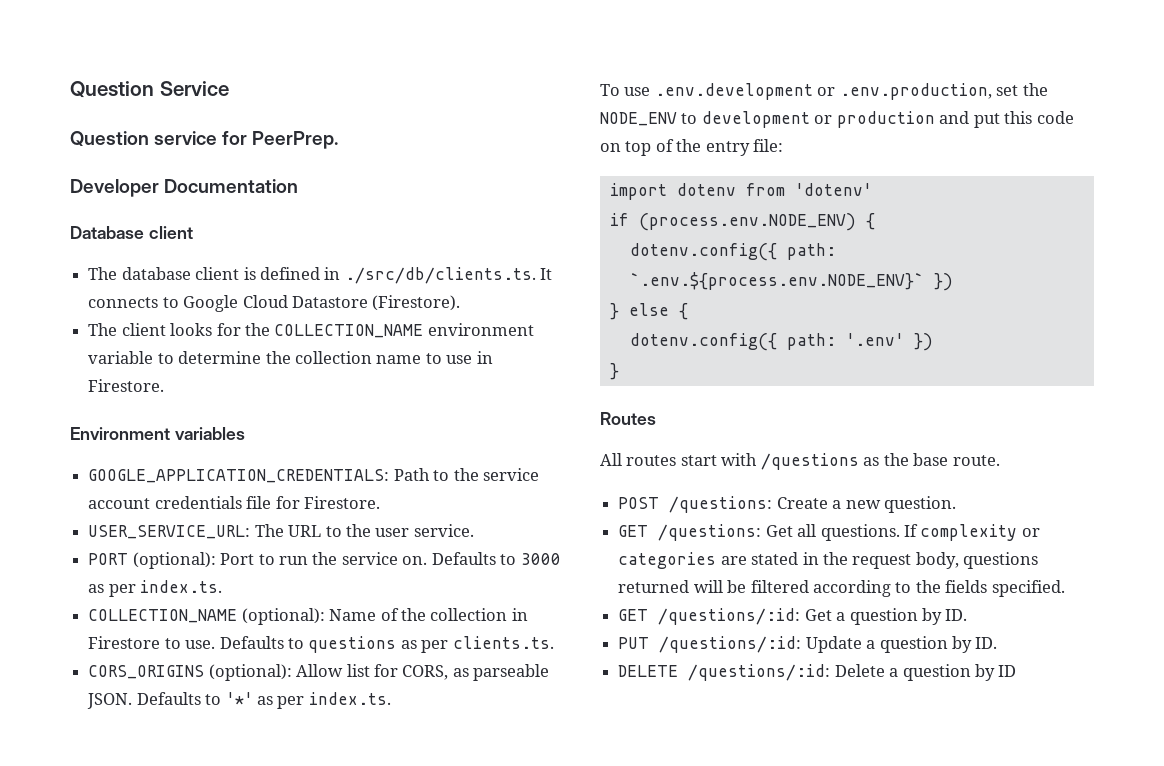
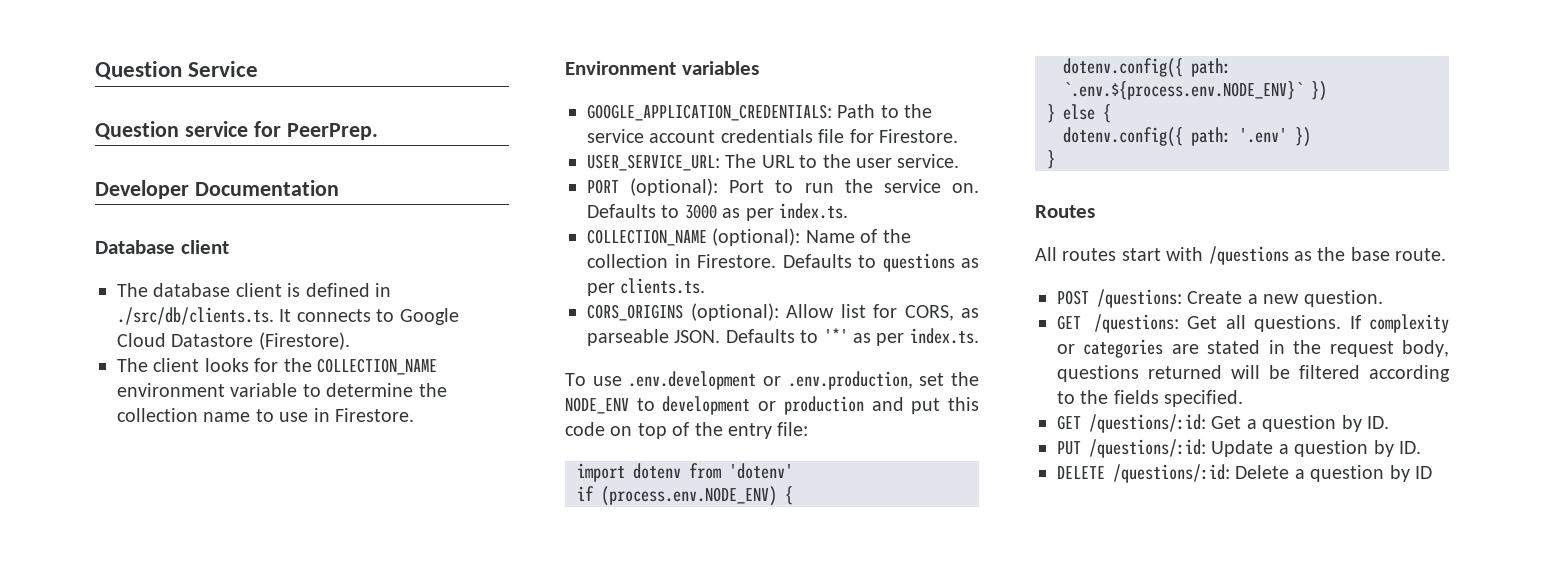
[88,636,216,649] Firestore to use. -> [697,254,776,268] Firestore.

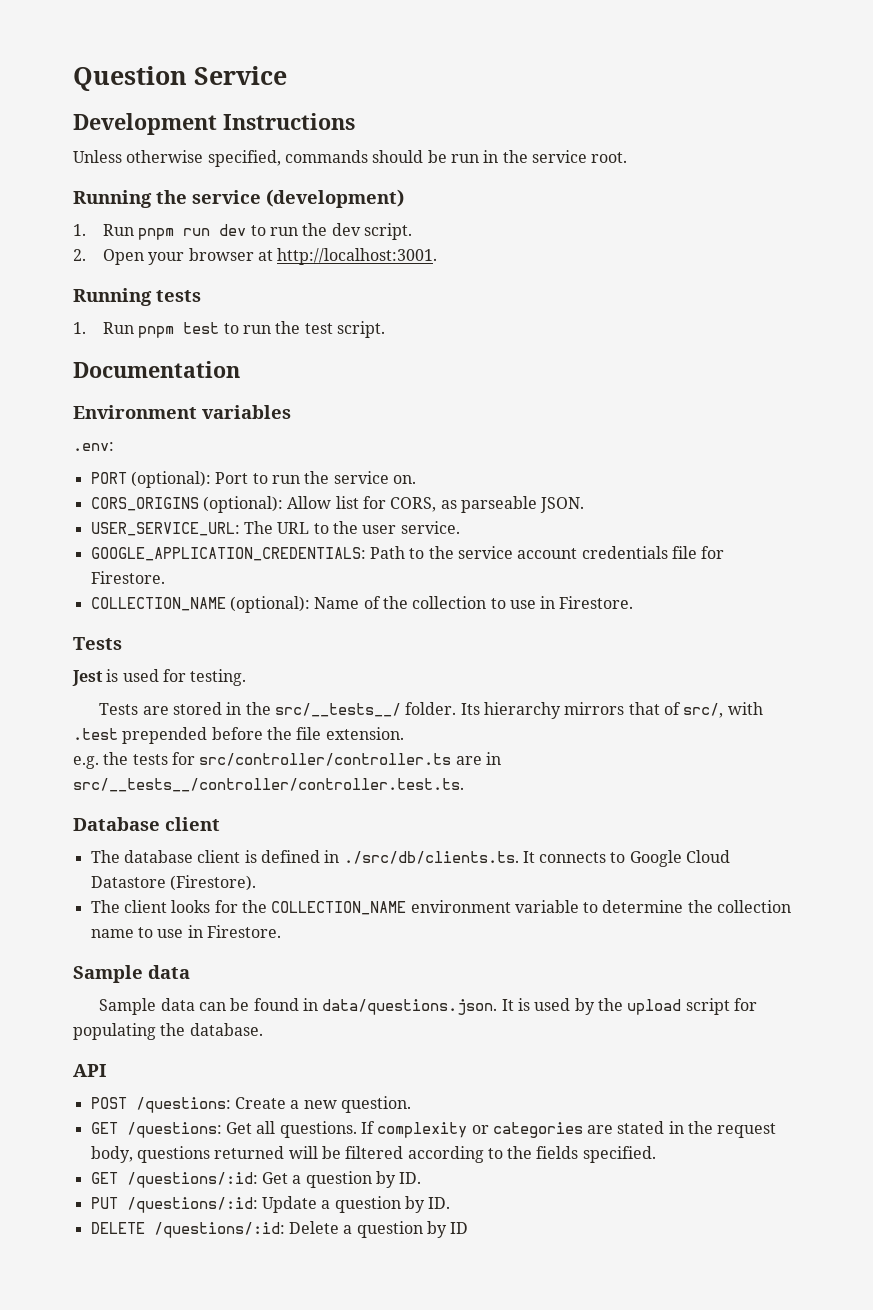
[95,121,378,140] [95,180,339,199] Question service for PeerPrep. // Developer Documentation -> [73,113,355,135] [73,150,628,167] [73,189,404,208] [73,223,412,240] [73,248,438,265] [73,288,201,306] [73,321,385,338] [73,361,240,378] [73,405,291,419] [73,442,114,451] [90,471,416,488] [90,496,585,513] [90,521,460,536] [90,546,725,561] [90,571,165,584] [90,596,634,613] [73,637,122,650] [72,669,247,686] [99,702,763,719] [73,727,404,744] [73,752,501,769] [73,778,464,792] Development Instructions // Unless otherwise specified, commands should be run in the service root. // Running the service (development) // 1. Run pnpm run dev to run the dev script. // 2. Open your browser at http://localhost:3001. // Running tests // 1. Run pnpm test to run the test script. // Documentation // Environment variables // .env: // PORT (optional): Port to run the service on. // CORS_ORIGINS (optional): Allow list for CORS, as parseable JSON. // USER_SERVICE_URL: The URL to the user service. // GOOGLE_APPLICATION_CREDENTIALS: Path to the service account credentials file for Firestore. // COLLECTION_NAME (optional): Name of the collection to use in Firestore. // Tests // Jest is used for testing. // Tests are stored in the src/__tests__/ folder. Its hierarchy mirrors that of src/, with .test prepended before the file extension. // e.g. the tests for src/controller/controller.ts are in src/__tests__/controller/controller.test.ts.
[565,61,759,75] [587,104,933,121] [587,129,958,143] [587,154,960,171] [587,178,979,196] [587,203,848,221] [587,228,911,246] [587,253,979,272] [587,278,706,296] [587,303,979,321] [587,328,979,346] [565,371,979,390] [565,396,979,415] [565,422,809,439] [577,463,793,482] [577,486,793,506] [1063,58,1231,78] [1063,81,1327,101] [1047,104,1111,123] [1063,127,1311,147] [1047,150,1055,169] [1035,205,1095,218] [1035,246,1447,265] Environment variables // GOOGLE_APPLICATION_CREDENTIALS: Path to the service account credentials file for Firestore. // USER_SERVICE_URL: The URL to the user service. // PORT (optional): Port to run the service on. Defaults to 3000 as per index.ts. // COLLECTION_NAME (optional): Name of the collection in Firestore. Defaults to questions as per clients.ts. // CORS_ORIGINS (optional): Allow list for CORS, as parseable JSON. Defaults to '*' as per index.ts. // To use .env.development or .env.production, set the NODE_ENV to development or production and put this code on top of the entry file: // import dotenv from 'dotenv' // if (process.env.NODE_ENV) { // dotenv.config({ path: `.env.${process.env.NODE_ENV}` }) // } else { // dotenv.config({ path: '.env' }) // } // Routes // All routes start with /questions as the base route. -> [73,965,190,983] [99,998,757,1015] [73,1023,263,1040] [73,1064,106,1077] Sample data // Sample data can be found in data/questions.json. It is used by the upload script for populating the database. // API

